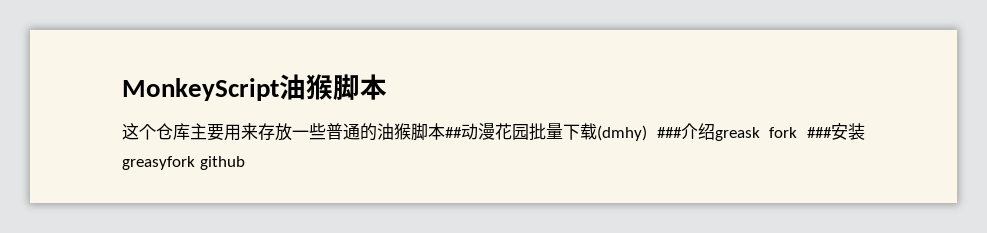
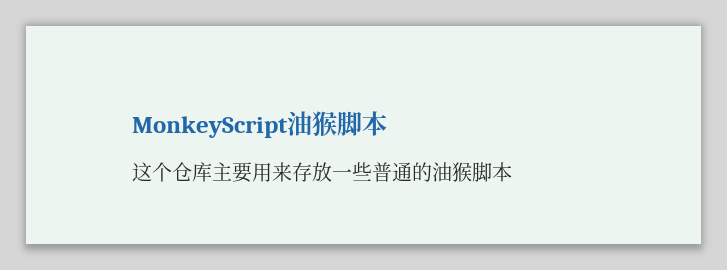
[445,123,865,141] [122,156,245,170] ##动漫花园批量下载(dmhy) ###介绍greask fork ###安装greasyfork github -> (512, 172) none

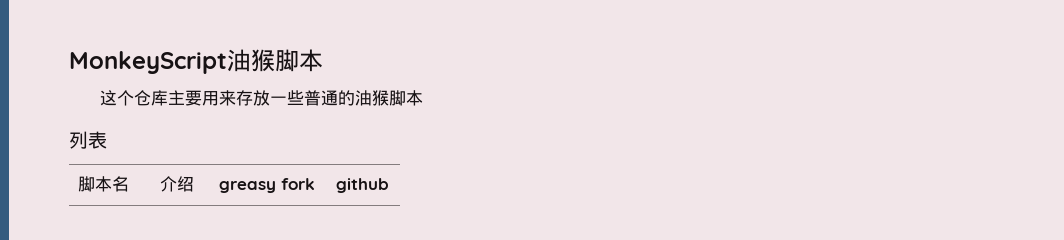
(512, 172) none -> [69,131,107,149] [78,176,130,192] [160,176,195,192] [219,178,316,193] [336,178,390,193] // 列表 // 脚本名 | 介绍 | greasy fork | github

